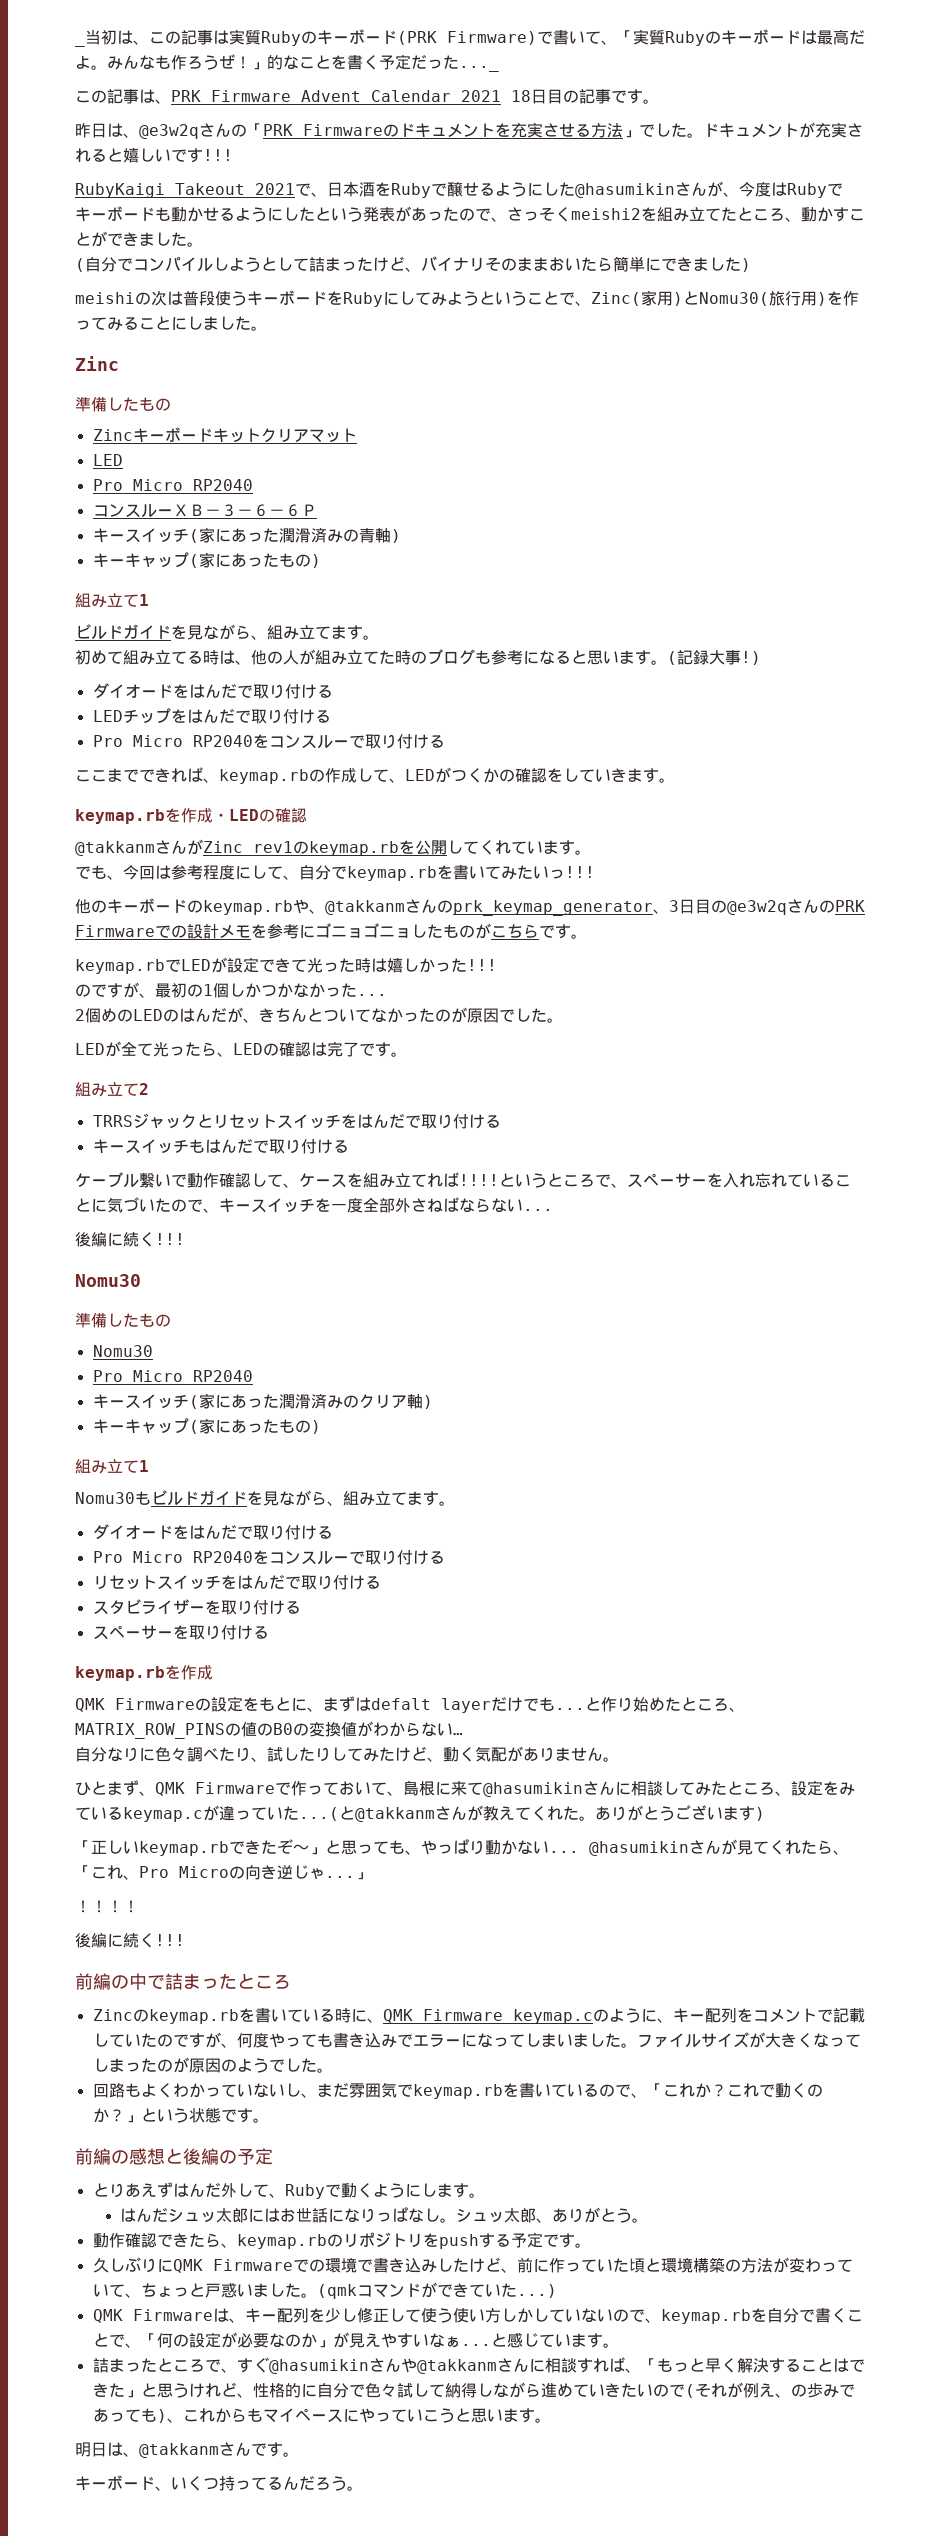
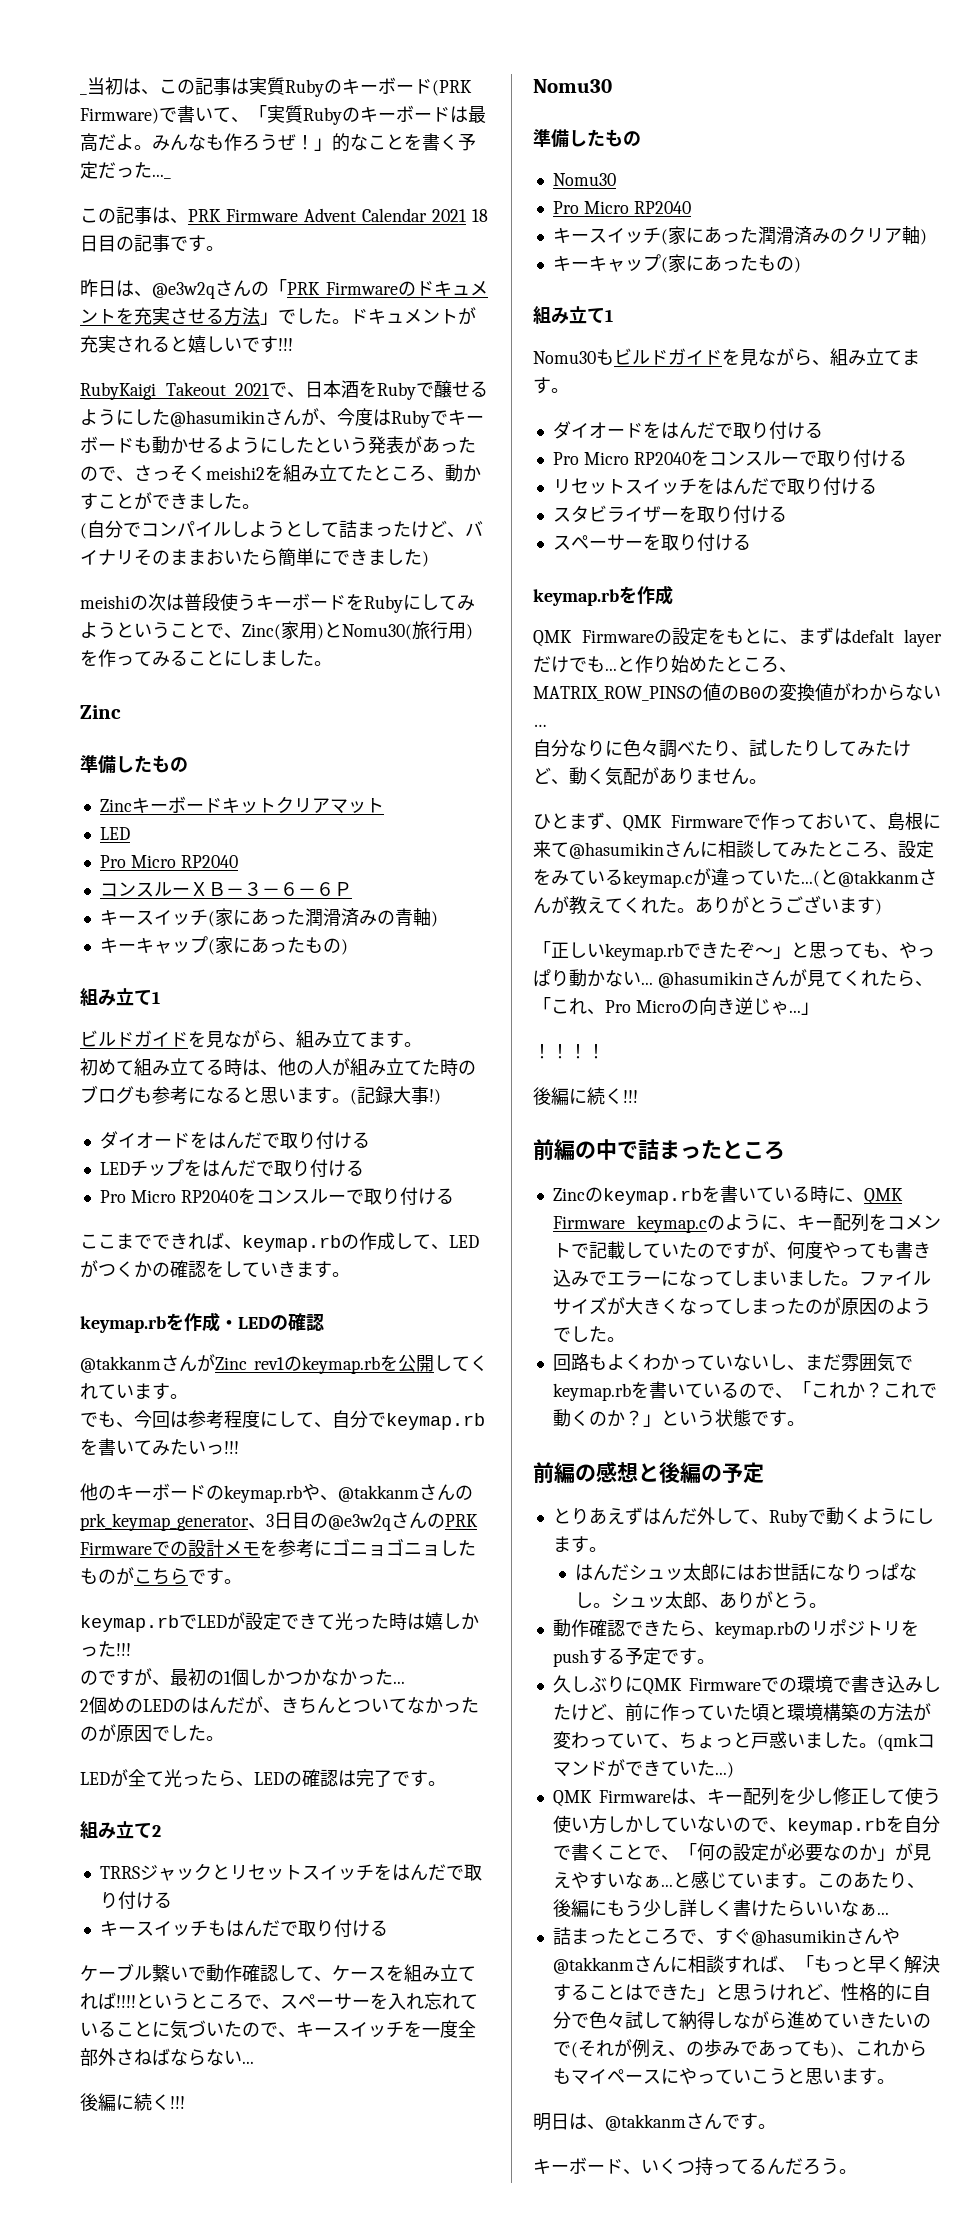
(619, 2345) none -> [816,1871,925,1889] [552,1899,889,1918] このあたり、後編にもう少し詳しく書けたらいいなぁ...

